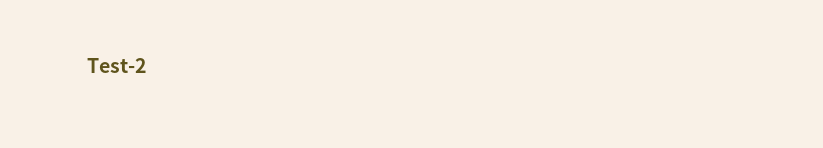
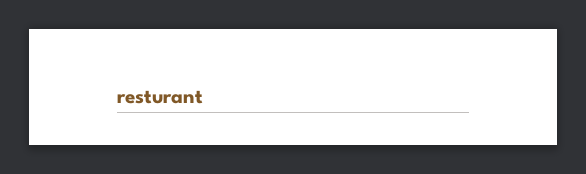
[87,58,147,73] Test-2 -> [117,90,203,104] resturant

